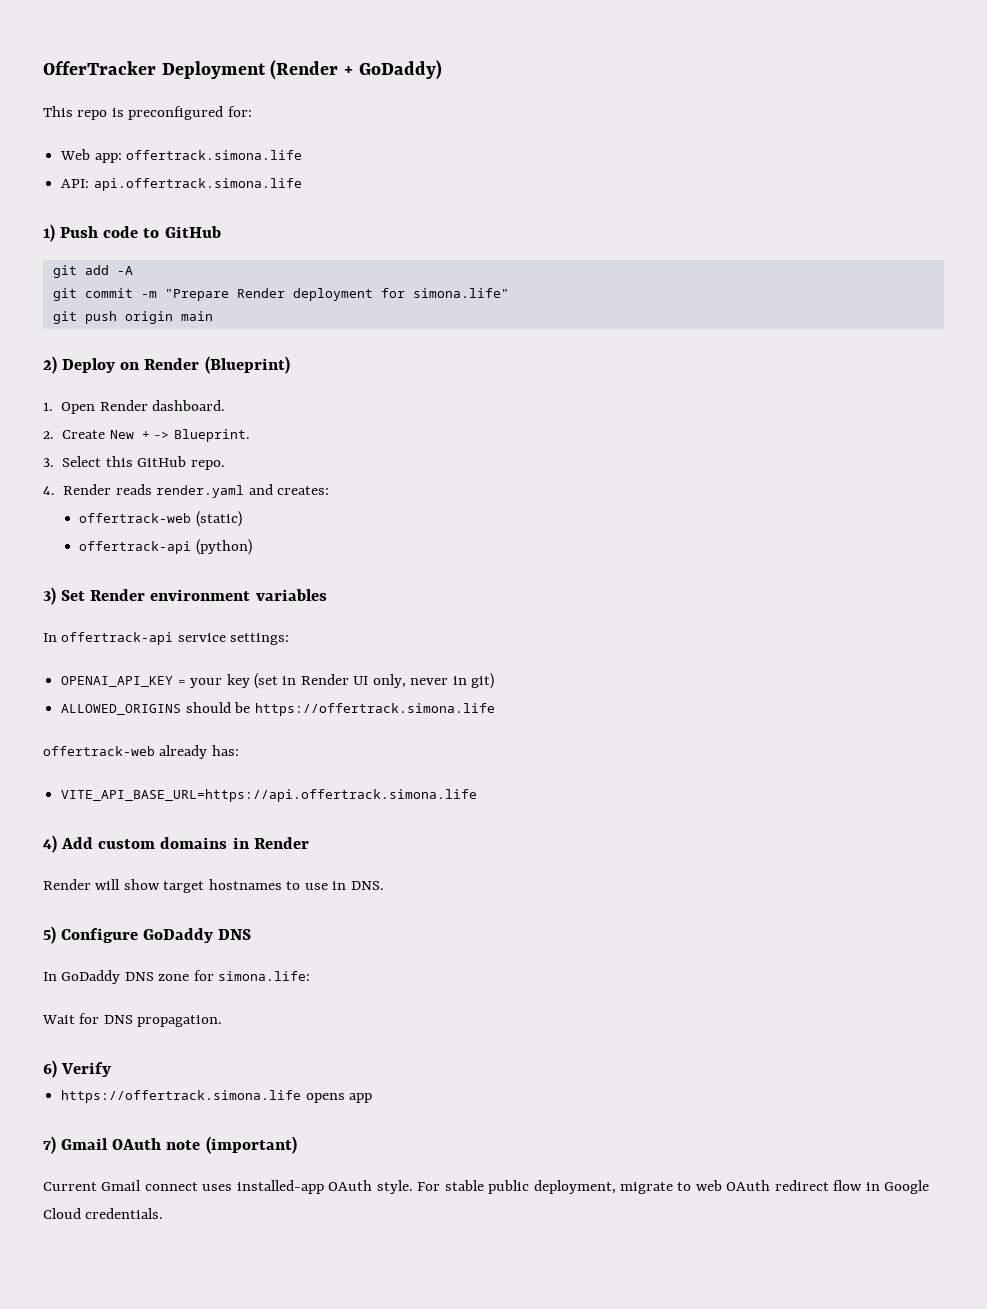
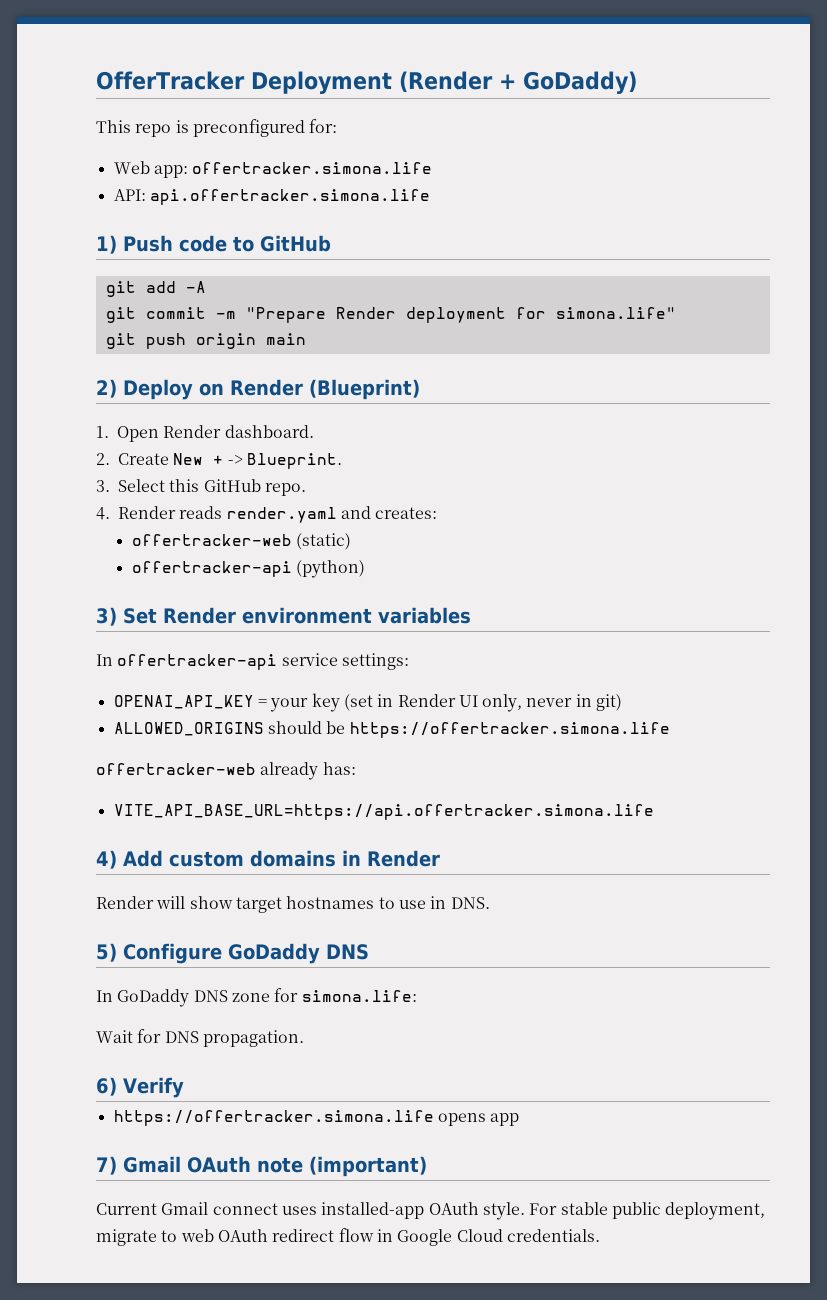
[126,150,303,160] offertrack.simona.life -> [192,162,433,174] offertracker.simona.life
[93,178,302,191] api.offertrack.simona.life -> [149,189,430,205] api.offertracker.simona.life
[79,513,192,523] offertrack-web -> [131,534,292,546] offertracker-web
[79,541,192,554] offertrack-api -> [131,561,292,577] offertracker-api
[61,632,174,645] offertrack-api -> [117,654,278,670] offertracker-api
[254,703,495,716] [43,746,155,756] https://offertrack.simona.life // offertrack-web -> [349,722,670,738] [96,763,256,775] https://offertracker.simona.life // offertracker-web
[61,789,478,802] VITE_API_BASE_URL=https://api.offertrack.simona.life -> [113,804,654,820] VITE_API_BASE_URL=https://api.offertracker.simona.life
[61,1090,302,1103] https://offertrack.simona.life -> [113,1110,434,1126] https://offertracker.simona.life

